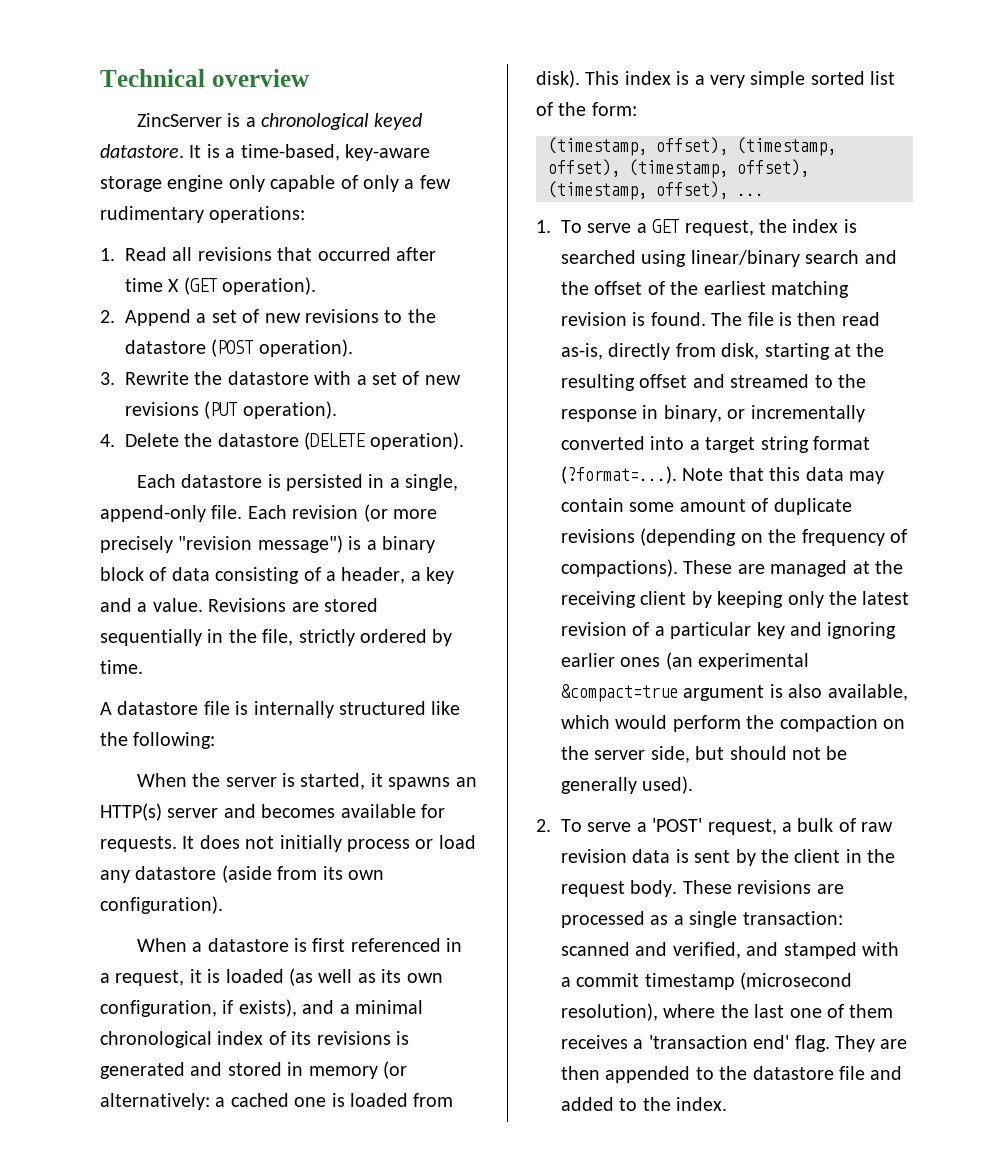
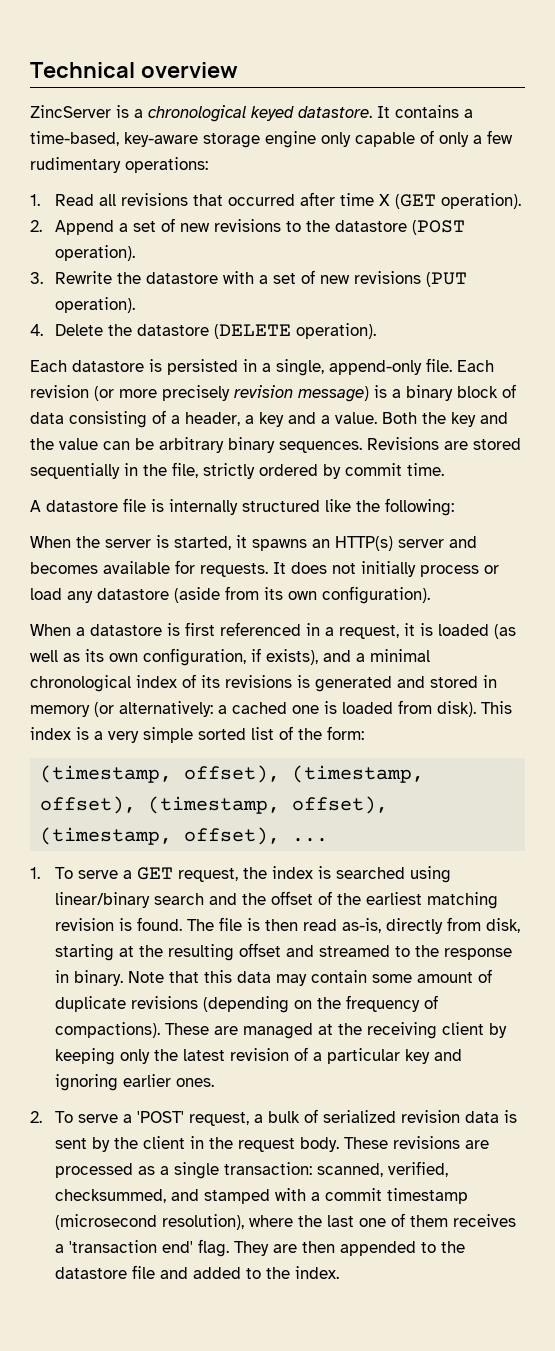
[206,144,220,158] is -> [395,105,459,118] contains
[178,535,343,553] "revision message") -> [234,385,369,402] revision message)
(203, 605) none -> [382,412,508,427] [30,437,362,453] Both the key and the value can be arbitrary binary sequences.
(453, 637) none -> [345,463,402,476] commit
[663,405,865,422] [561,436,870,453] [561,466,677,484] binary, or incrementally converted into a target string format (?format=...). -> [73,970,123,986] binary.
[620,652,810,670] [561,684,908,702] [561,715,905,732] [561,746,848,763] [561,776,694,794] ones (an experimental &compact=true argument is also available, which would perform the compaction on the server side, but should not be generally used). -> [175,1078,214,1087] ones.
[861,822,894,832] raw -> [322,1110,396,1123] serialized
[561,942,741,959] scanned and verified, -> [316,1161,448,1177] [54,1189,166,1203] scanned, verified, checksummed,

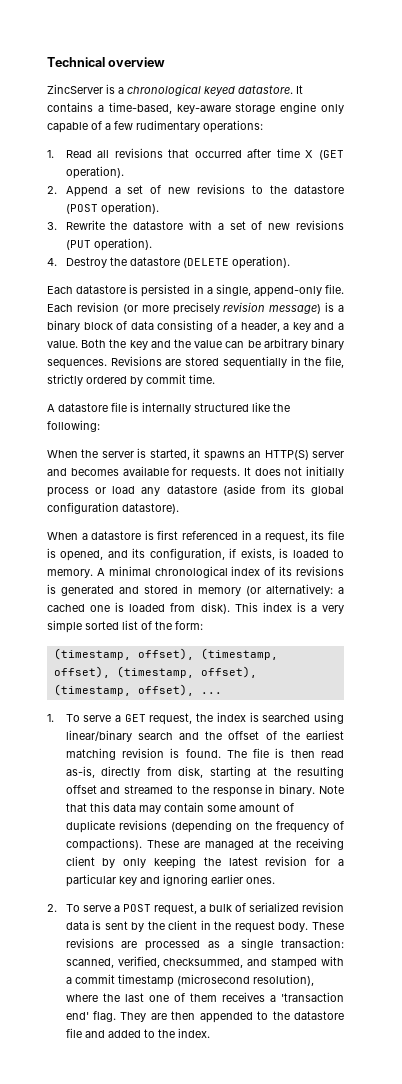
[439,132,469,147] only -> (102, 125) none
[54,324,103,336] Delete -> [65,257,107,268] Destroy
[335,536,393,551] HTTP(s) -> [264,450,309,460] HTTP(S)
[288,586,430,604] own configuration). -> [311,486,344,496] [47,502,179,514] global configuration datastore).
[404,623,516,639] [30,648,365,666] it is loaded (as well as its own configuration, if exists), and a -> [311,530,344,540] [47,548,345,561] [47,568,105,578] its file is opened, and its configuration, if exists, is loaded to memory. A
[54,1048,150,1065] keeping only -> [123,856,197,869] only keeping
[293,1047,308,1061] of -> [315,857,331,866] for
[136,1111,184,1123] 'POST' -> [122,904,151,912] POST

